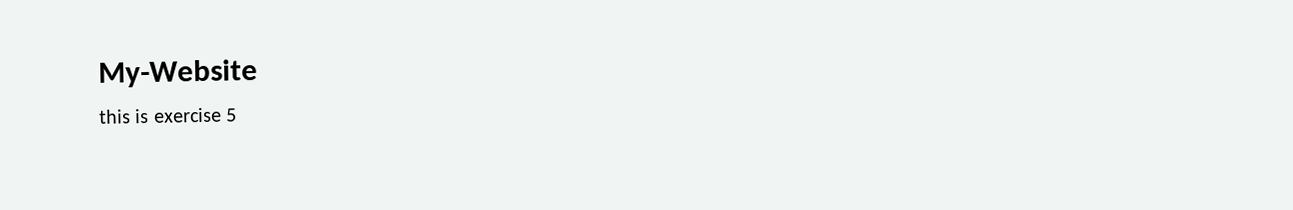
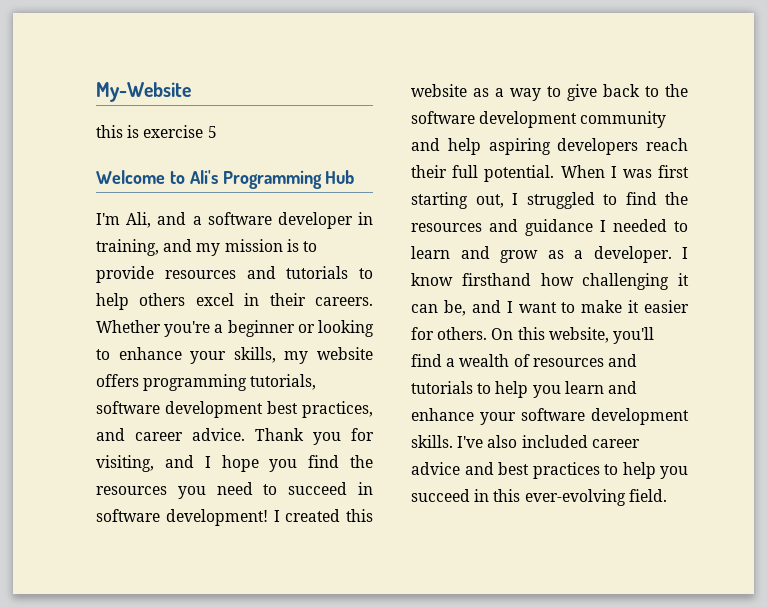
(238, 115) none -> [96,170,355,189] [96,212,373,229] [96,239,317,256] [96,266,373,283] [96,293,373,310] [96,320,374,337] [96,347,373,364] [96,374,317,391] [96,401,373,418] [96,428,374,445] [96,455,373,472] [96,482,373,499] [96,509,373,526] [411,84,688,101] [411,111,667,128] [411,138,688,155] [411,165,689,182] [411,192,688,209] [411,219,688,236] [411,246,688,263] [411,273,689,290] [411,300,689,316] [411,327,654,344] [411,354,637,367] [411,381,637,398] [411,408,689,425] [411,435,640,448] [411,462,688,479] [411,489,667,506] // Welcome to Ali's Programming Hub // I'm Ali, and a software developer in training, and my mission is to provide resources and tutorials to help others excel in their careers. Whether you're a beginner or looking to enhance your skills, my website offers programming tutorials, software development best practices, and career advice. Thank you for visiting, and I hope you find the resources you need to succeed in software development! I created this website as a way to give back to the software development community and help aspiring developers reach their full potential. When I was first starting out, I struggled to find the resources and guidance I needed to learn and grow as a developer. I know firsthand how challenging it can be, and I want to make it easier for others. On this website, you'll find a wealth of resources and tutorials to help you learn and enhance your software development skills. I've also included career advice and best practices to help you succeed in this ever-evolving field.

